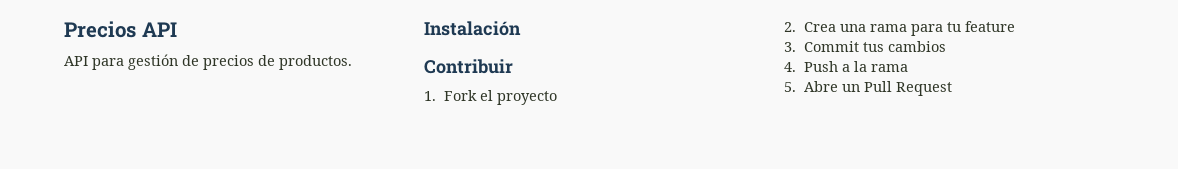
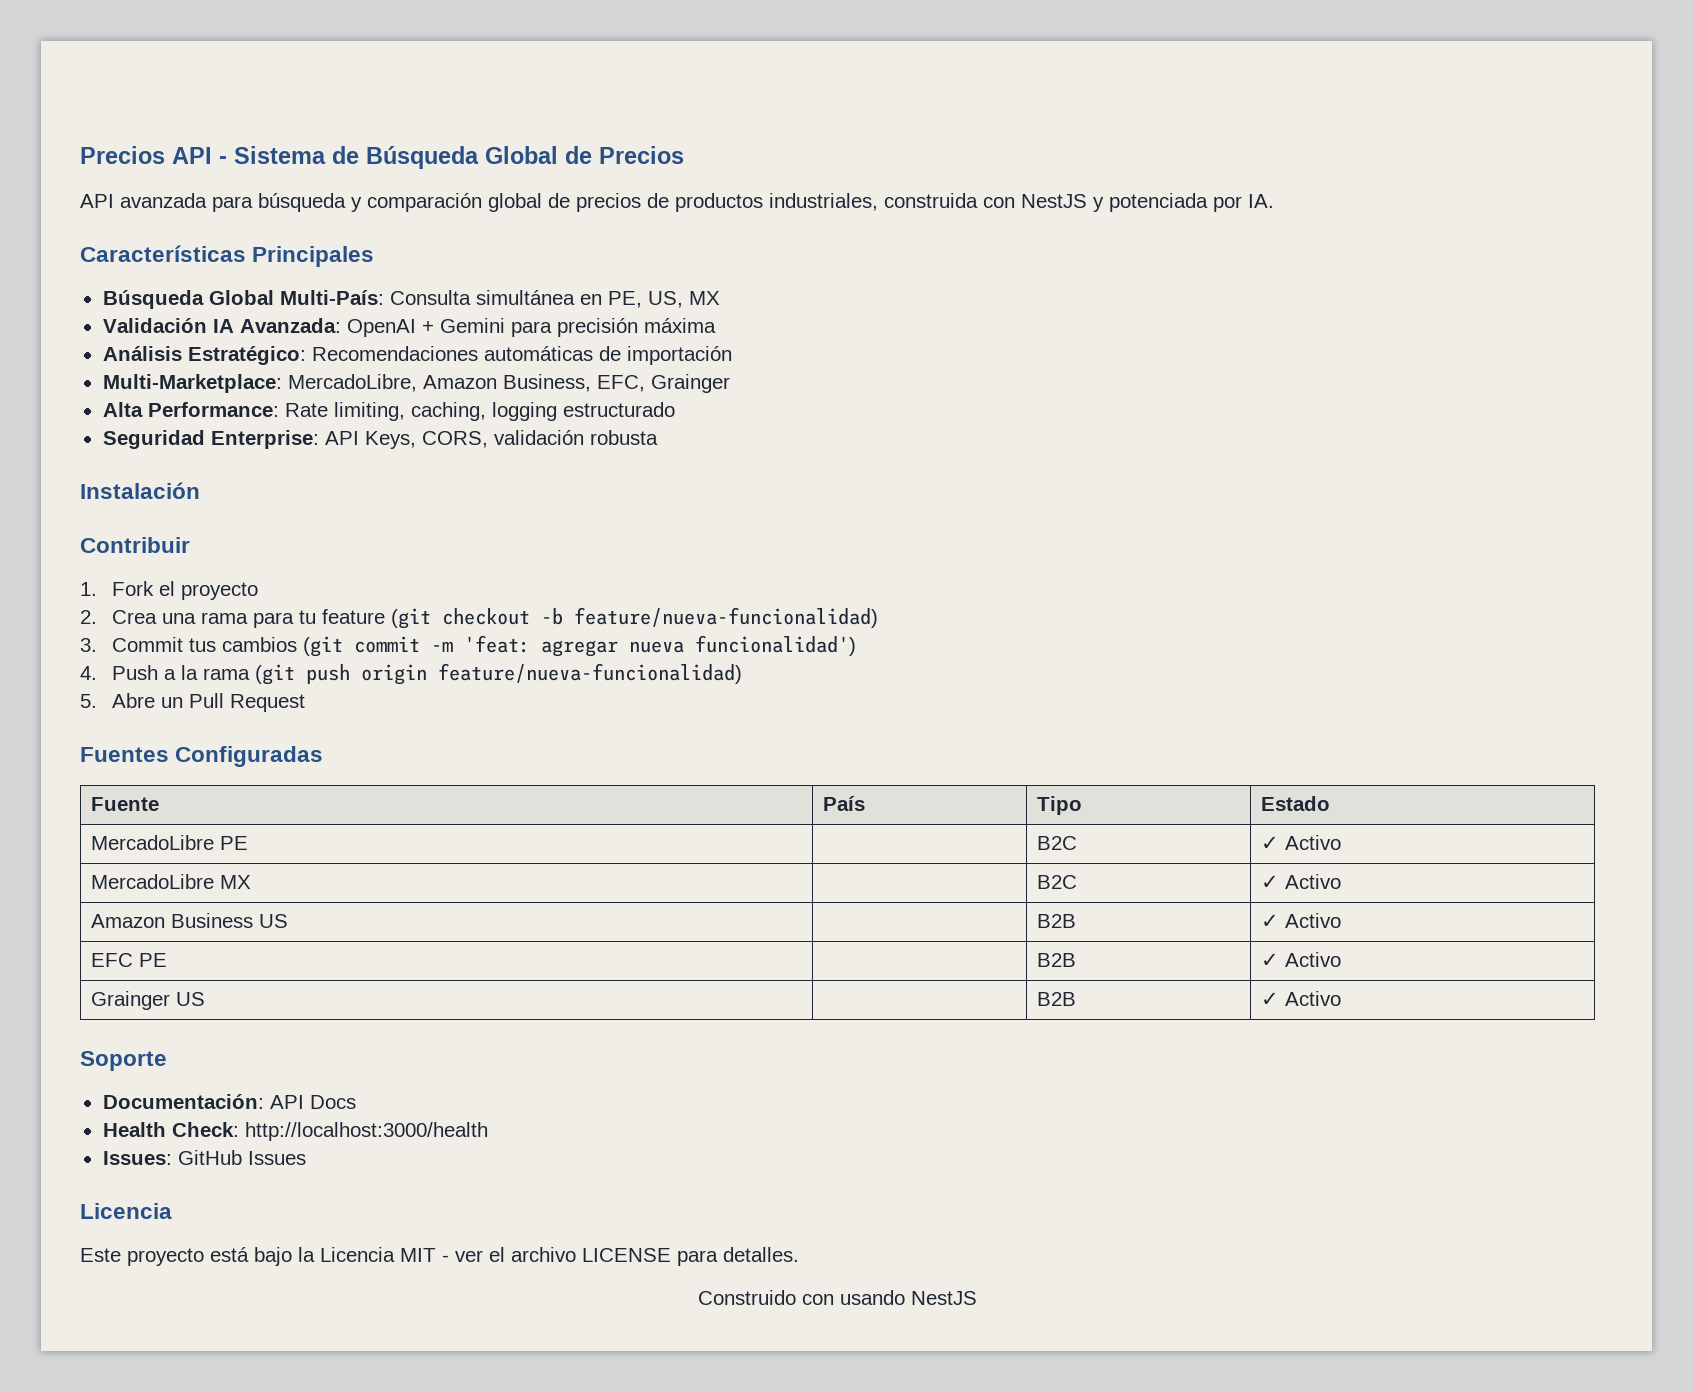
[64,54,352,70] // API para gestión de precios de productos. -> [219,146,684,169] [80,193,1274,212] [80,245,375,267] [102,290,720,309] [102,318,716,337] [102,346,732,365] [102,374,730,393] [102,402,675,421] [102,430,658,449] - Sistema de Búsqueda Global de Precios // API avanzada para búsqueda y comparación global de precios de productos industriales, construida con NestJS y potenciada por IA. // Características Principales // Búsqueda Global Multi-País: Consulta simultánea en PE, US, MX // Validación IA Avanzada: OpenAI + Gemini para precisión máxima // Análisis Estratégico: Recomendaciones automáticas de importación // Multi-Marketplace: MercadoLibre, Amazon Business, EFC, Grainger // Alta Performance: Rate limiting, caching, logging estructurado // Seguridad Enterprise: API Keys, CORS, validación robusta
(1016, 26) none -> [391,607,879,629] (git checkout -b feature/nueva-funcionalidad)
(947, 46) none -> [303,635,857,657] (git commit -m 'feat: agregar nueva funcionalidad')
(909, 68) none -> [255,663,743,685] (git push origin feature/nueva-funcionalidad)
(953, 89) none -> [80,746,324,767] [90,797,159,811] [822,796,865,811] [1036,796,1082,815] [1260,796,1330,811] [90,835,248,850] [1036,836,1077,850] [1260,835,1341,850] [90,874,251,889] [1036,875,1077,889] [1260,874,1341,889] [90,913,288,928] [1036,914,1076,928] [1260,913,1341,928] [90,953,167,967] [1036,953,1076,967] [1260,952,1341,967] [90,991,205,1010] [1036,992,1076,1006] [1260,991,1341,1006] [80,1051,167,1071] [102,1094,356,1109] [102,1122,488,1141] [102,1150,306,1165] [80,1203,172,1219] [80,1247,799,1266] [698,1290,977,1305] // Fuentes Configuradas // Fuente | País | Tipo | Estado // MercadoLibre PE | | B2C | ✓ Activo // MercadoLibre MX | | B2C | ✓ Activo // Amazon Business US | | B2B | ✓ Activo // EFC PE | | B2B | ✓ Activo // Grainger US | | B2B | ✓ Activo // Soporte // Documentación: API Docs // Health Check: http://localhost:3000/health // Issues: GitHub Issues // Licencia // Este proyecto está bajo la Licencia MIT - ver el archivo LICENSE para detalles. // Construido con usando NestJS

